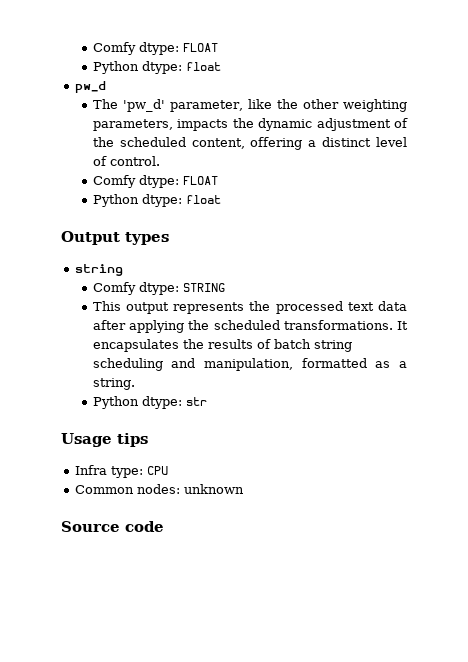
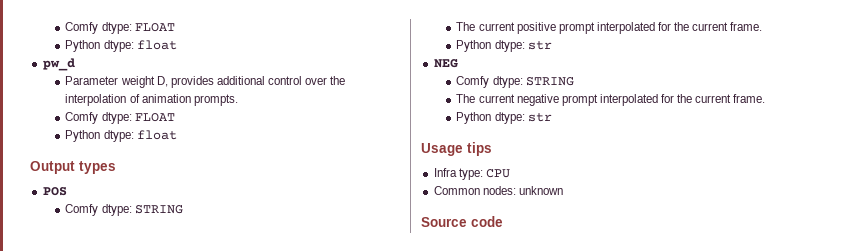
[92,99,407,112] [92,118,408,131] [92,137,407,150] [92,156,160,166] The 'pw_d' parameter, like the other weighting parameters, impacts the dynamic adjustment of the scheduled content, offering a distinct level of control. -> [65,76,346,88] [65,94,238,106] Parameter weight D, provides additional control over the interpolation of animation prompts.
[74,264,123,276] [92,282,225,295] [92,301,407,314] [92,320,408,333] [92,339,352,352] [92,358,407,371] [92,378,135,390] string // Comfy dtype: STRING // This output represents the processed text data after applying the scheduled transformations. It encapsulates the results of batch string scheduling and manipulation, formatted as a string. -> [42,187,67,196] [65,204,183,216] [456,22,763,34] [456,40,552,52] [433,59,458,68] [456,76,574,88] [456,94,766,106] POS // Comfy dtype: STRING // The current positive prompt interpolated for the current frame. // Python dtype: str // NEG // Comfy dtype: STRING // The current negative prompt interpolated for the current frame.

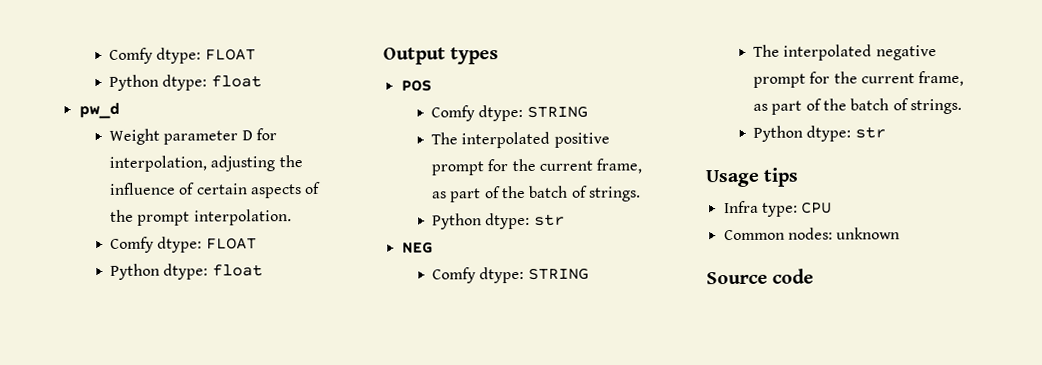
[65,76,346,88] [65,94,238,106] Parameter weight D, provides additional control over the interpolation of animation prompts. -> [109,128,278,145] [109,155,303,172] [109,181,322,199] [110,209,292,226] Weight parameter D for interpolation, adjusting the influence of certain aspects of the prompt interpolation.
[478,22,515,31] current -> [461,131,551,149] interpolated
[596,22,763,34] interpolated for the current frame. -> [487,158,643,174] [432,185,641,203] for the current frame, as part of the batch of strings.
[478,94,515,103] current -> [783,44,873,61] interpolated
[599,94,766,106] interpolated for the current frame. -> [809,70,965,87] [753,98,962,115] for the current frame, as part of the batch of strings.

